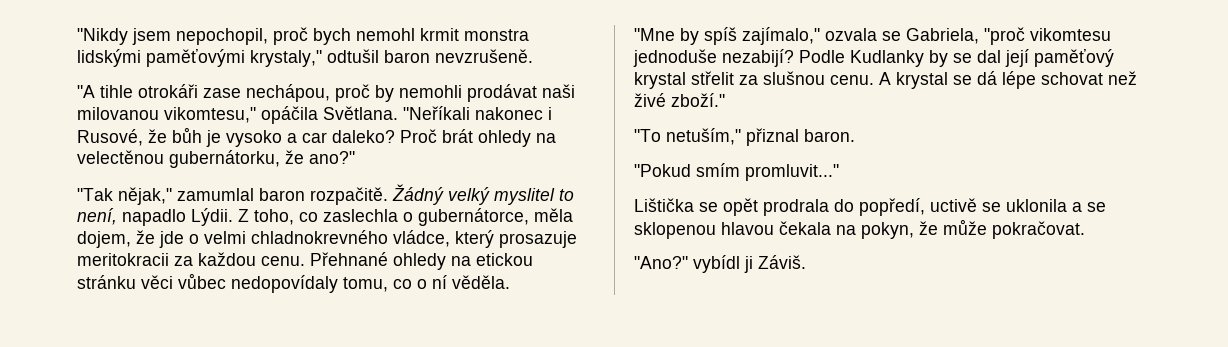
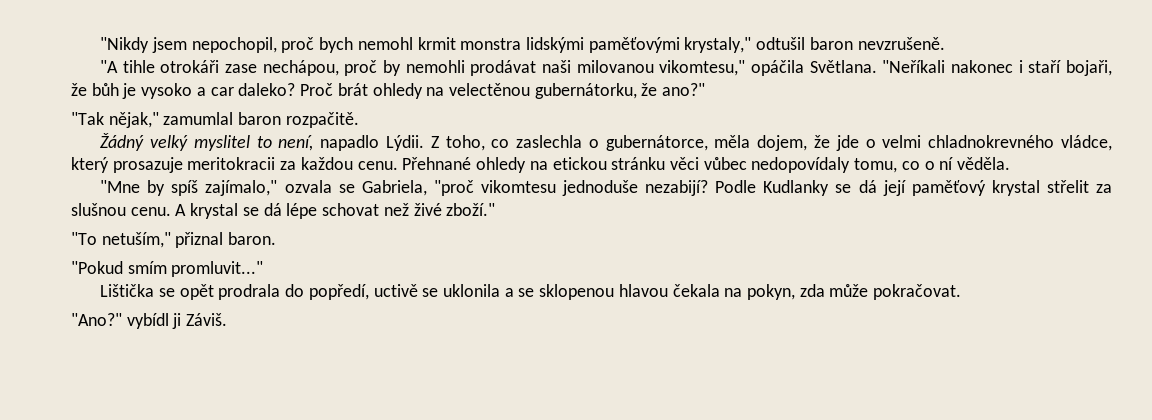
[77,129,143,146] Rusové, -> [1028,60,1113,76] staří bojaři,
(388, 196) none -> (359, 120) //
[929,50,1001,67] by se dal -> [835,180,877,193] se dá
[919,221,938,235] že -> [799,284,825,297] zda

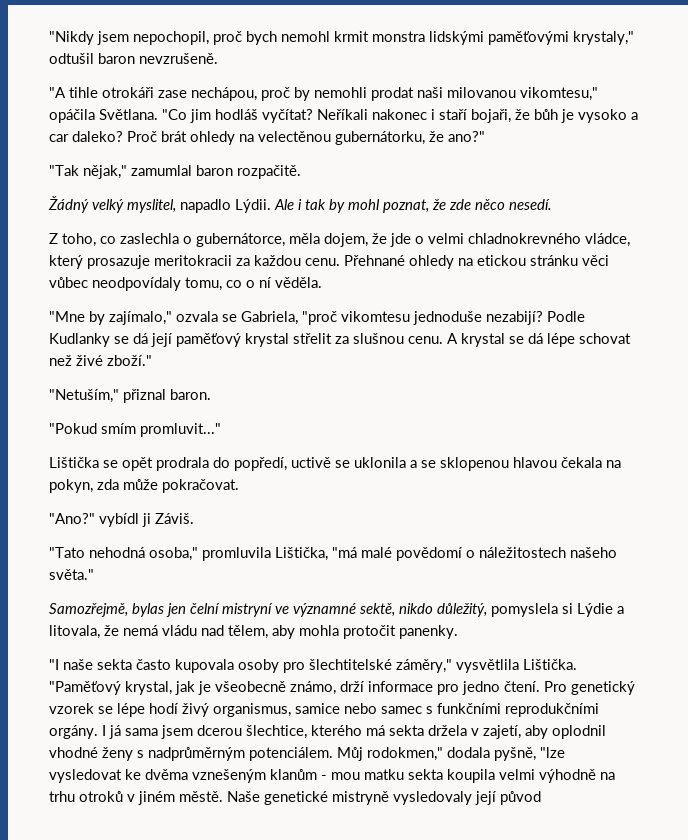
[470,60,537,76] prodávat -> [371,87,414,101] prodat
[882,60,946,73] "Neříkali -> [162,109,368,123] "Co jim hodláš vyčítat? Neříkali
[193,135,424,151] myslitel to není, napadlo Lýdii. -> [127,199,552,213] myslitel, napadlo Lýdii. Ale i tak by mohl poznat, že zde něco nesedí. //
[751,157,851,173] nedopovídaly -> [92,277,181,291] neodpovídaly
[171,180,199,196] spíš -> (105, 318) none
[71,232,171,248] "To netuším," -> [49,389,119,403] "Netuším,"
(228, 319) none -> [49,547,617,561] [49,569,94,580] [49,603,624,617] [49,625,458,639] [49,659,577,673] [49,681,635,695] [49,703,599,717] [49,725,606,739] [49,747,565,761] [49,769,615,783] [49,791,541,805] // "Tato nehodná osoba," promluvila Lištička, "má malé povědomí o náležitostech našeho světa." // Samozřejmě, bylas jen čelní mistryní ve významné sektě, nikdo důležitý, pomyslela si Lýdie a litovala, že nemá vládu nad tělem, aby mohla protočit panenky. // "I naše sekta často kupovala osoby pro šlechtitelské záměry," vysvětlila Lištička. "Paměťový krystal, jak je všeobecně známo, drží informace pro jedno čtení. Pro genetický vzorek se lépe hodí živý organismus, samice nebo samec s funkčními reprodukčními orgány. I já sama jsem dcerou šlechtice, kterého má sekta držela v zajetí, aby oplodnil vhodné ženy s nadprůměrným potenciálem. Můj rodokmen," dodala pyšně, "lze vysledovat ke dvěma vznešeným klanům - mou matku sekta koupila velmi výhodně na trhu otroků v jiném městě. Naše genetické mistryně vysledovaly její původ

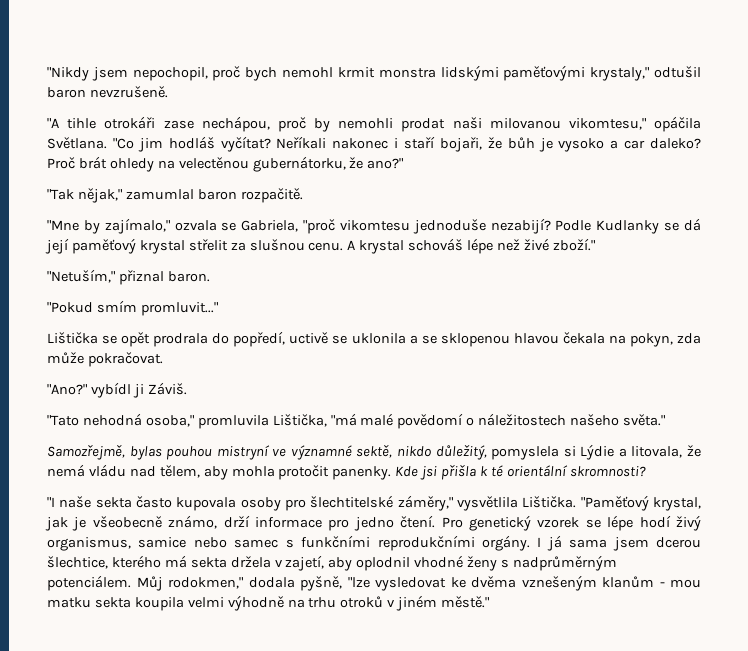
[48,196,552,213] [49,233,630,247] [49,255,609,269] [49,277,322,291] // Žádný velký myslitel, napadlo Lýdii. Ale i tak by mohl poznat, že zde něco nesedí. // Z toho, co zaslechla o gubernátorce, měla dojem, že jde o velmi chladnokrevného vládce, který prosazuje meritokracii za každou cenu. Přehnané ohledy na etickou stránku věci vůbec neodpovídaly tomu, co o ní věděla. -> (303, 195) none
[509,333,631,347] se dá lépe schovat -> [408,238,494,254] schováš lépe
[166,603,220,617] jen čelní -> [166,446,213,460] pouhou
(458, 632) none -> [395,465,646,480] Kde jsi přišla k té orientální skromnosti?
[179,791,541,805] městě. Naše genetické mistryně vysledovaly její původ -> [441,596,490,608] městě."

